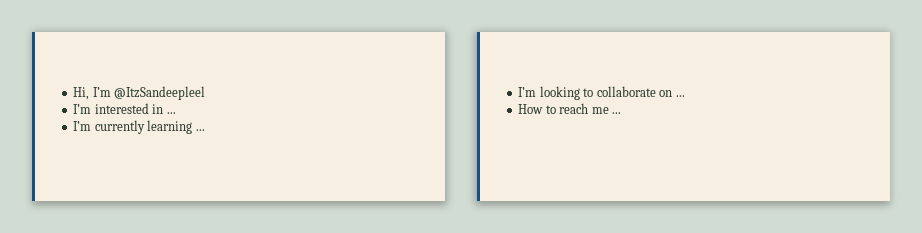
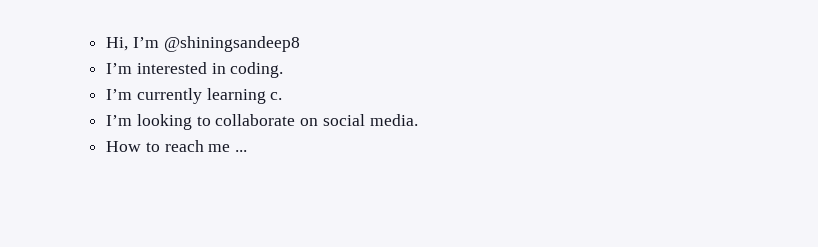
[114,86,206,100] @ItzSandeepleel -> [163,36,300,52] @shiningsandeep8
[166,112,176,114] ... -> [230,62,284,78] coding.
[195,129,205,131] ... -> [270,92,283,100] c.
[675,95,685,97] ... -> [322,114,418,126] social media.

